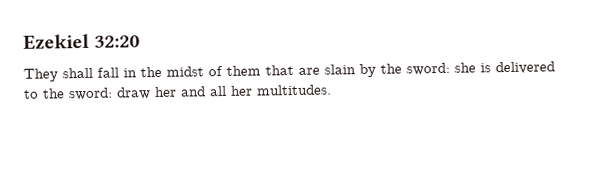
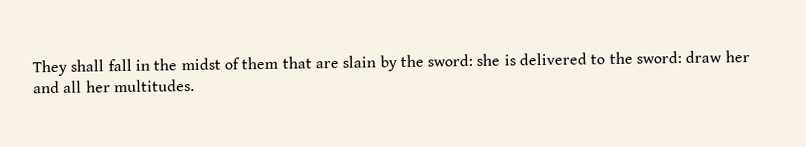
[23,33,141,50] Ezekiel 32:20 // -> (32, 68) none

